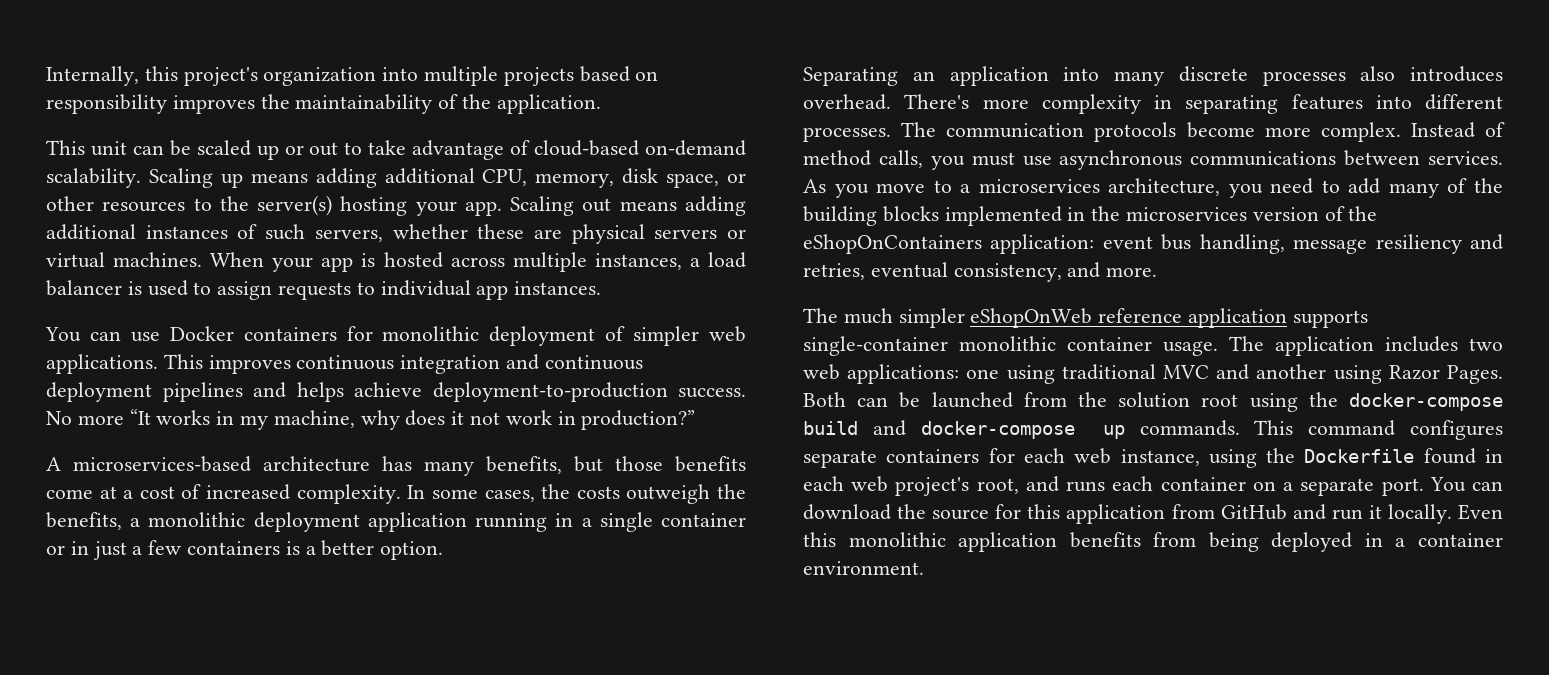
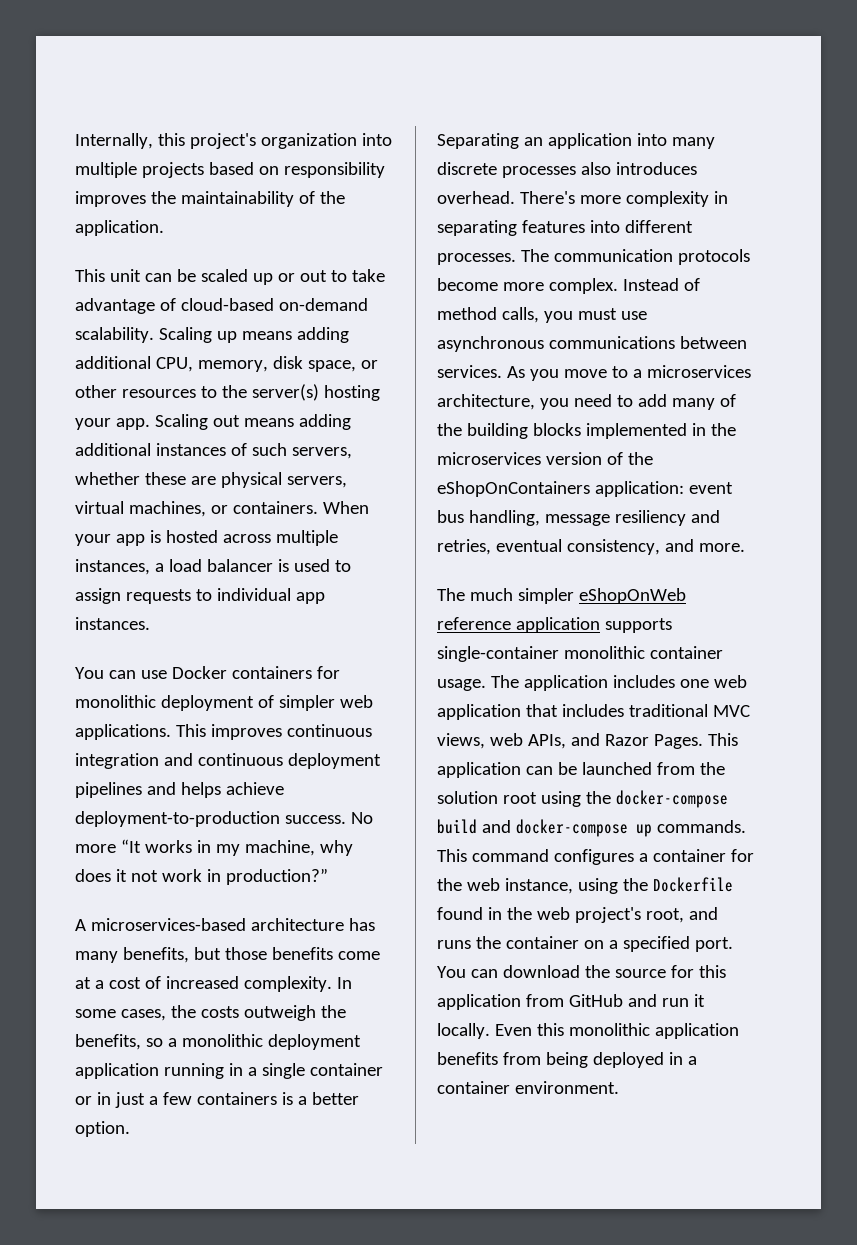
[654,229,746,239] [46,252,203,268] servers or virtual machines. -> [286,476,347,488] [75,501,318,517] servers, virtual machines, or containers.
(122, 521) none -> [145,1038,163,1047] so
[1469,338,1503,351] [803,364,1503,384] [803,392,846,407] two web applications: one using traditional MVC and another using Razor Pages. Both -> [679,675,747,688] [437,704,750,720] [437,733,738,749] [437,762,521,778] one web application that includes traditional MVC views, web APIs, and Razor Pages. This application
[803,448,1065,468] separate containers for each -> [638,849,754,862] [437,878,462,891] a container for the
[803,476,844,491] each -> [506,907,532,920] the
[1112,476,1154,491] each -> [475,936,501,949] the
[1300,478,1375,496] separate -> [622,936,690,952] specified

